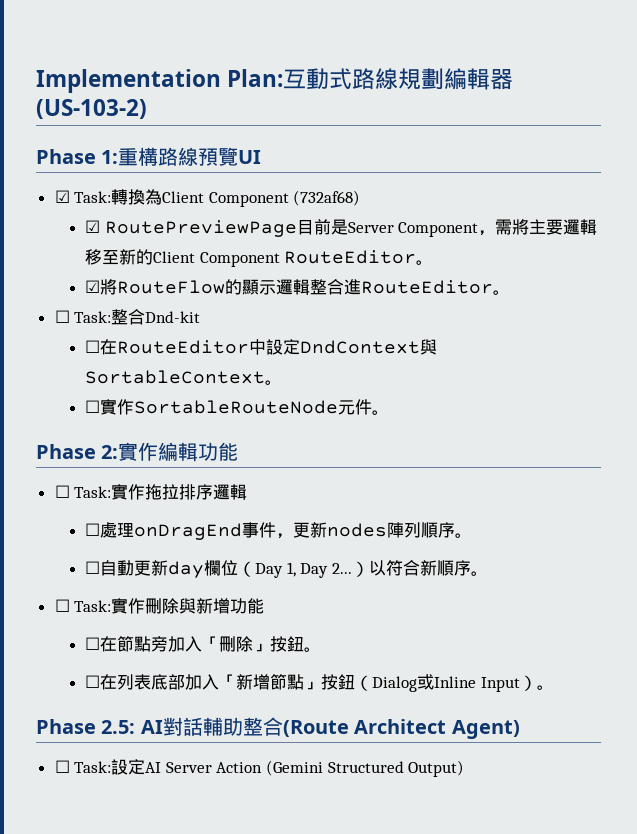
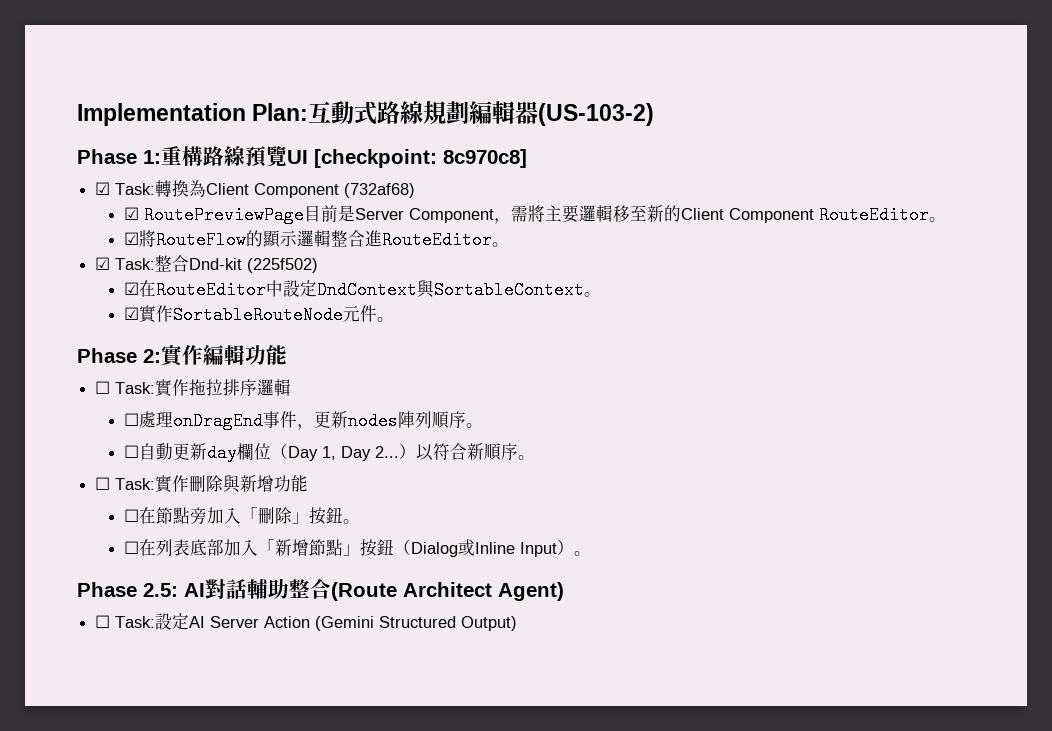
(262, 157) none -> [314,149,527,168] [checkpoint: 8c970c8]
[54,310,70,323] ☐ -> [95,257,111,270] ☑
[84,340,100,353] // ☐ -> [247,258,319,273] [123,282,139,295] (225f502) // ☑
[84,400,100,413] ☐ -> [123,307,139,320] ☑

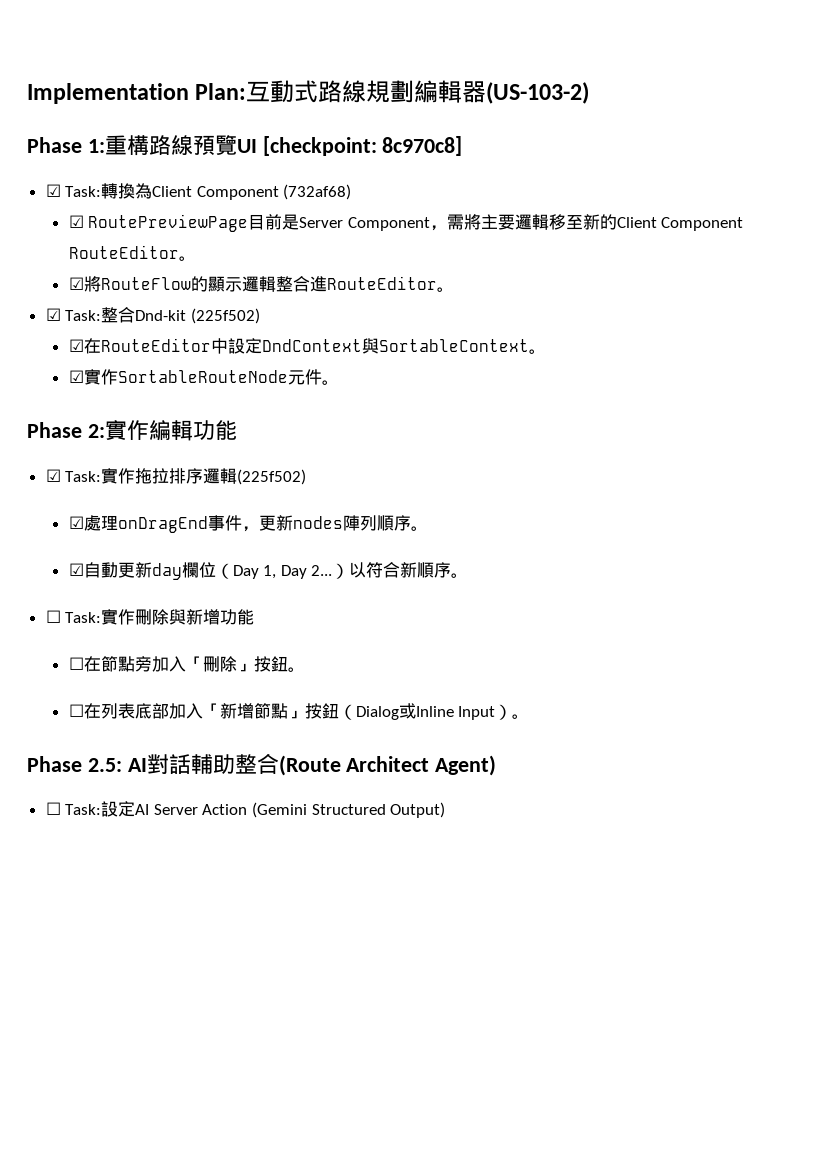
[95,381,111,394] ☐ -> [45,469,61,482] ☑
[123,413,139,426] // ☐ -> [237,469,307,485] [68,516,84,529] (225f502) // ☑
[123,445,139,458] ☐ -> [68,563,84,576] ☑

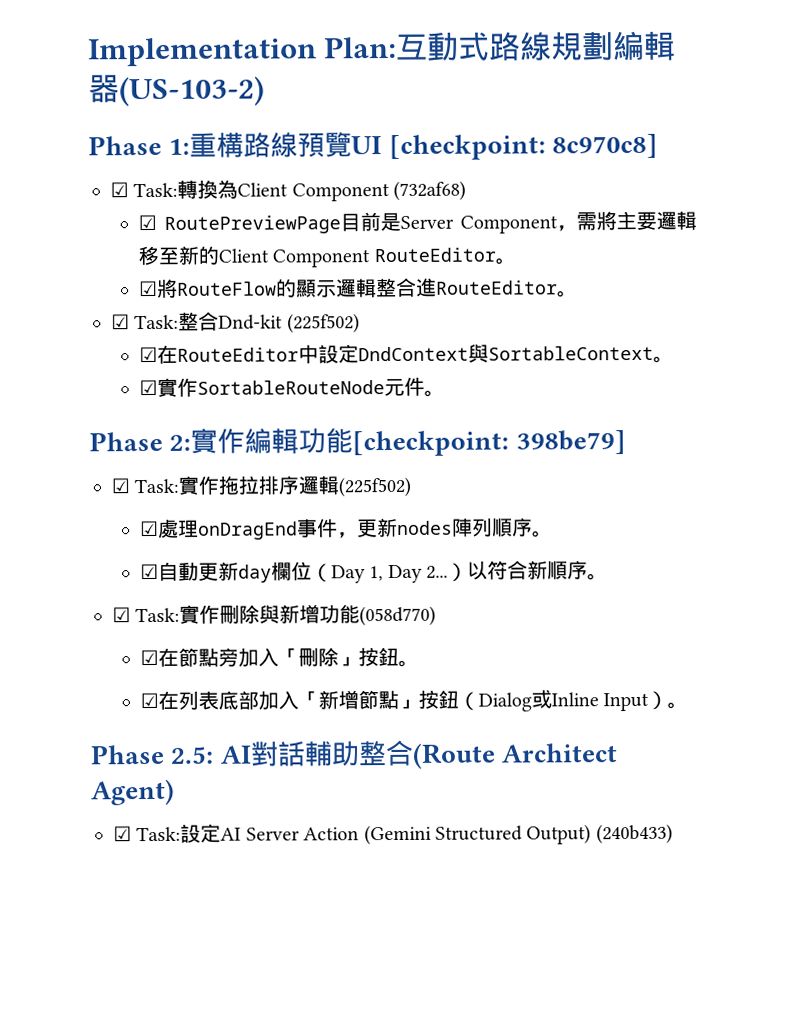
(237, 430) none -> [352,430,626,457] [checkpoint: 398be79]
[45,610,61,623] ☐ -> [112,607,131,623] ☑
[68,657,84,670] // ☐ -> [359,605,437,627] [139,649,159,666] (058d770) // ☑
[68,704,84,717] ☐ -> [139,692,159,709] ☑
[45,802,61,815] ☐ -> [113,826,132,842] ☑
(446, 810) none -> [595,823,673,845] (240b433)

